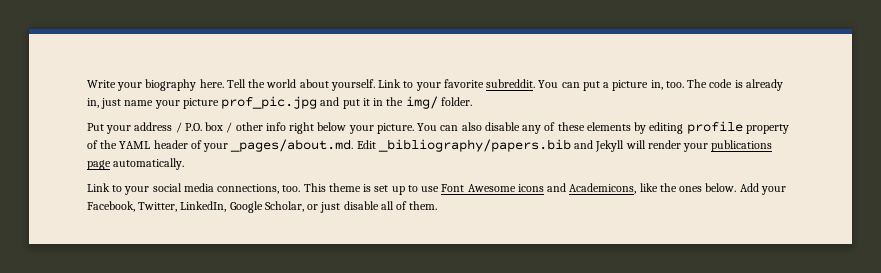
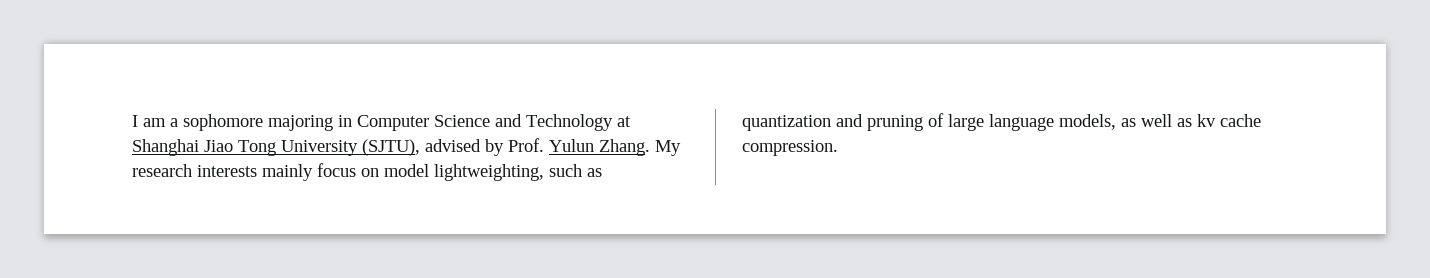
[87,79,783,91] [87,96,472,109] [87,121,789,134] [87,139,773,152] [87,158,185,170] [87,183,786,195] [87,201,438,213] Write your biography here. Tell the world about yourself. Link to your favorite subreddit. You can put a picture in, too. The code is already in, just name your picture prof_pic.jpg and put it in the img/ folder. // Put your address / P.O. box / other info right below your picture. You can also disable any of these elements by editing profile property of the YAML header of your _pages/about.md. Edit _bibliography/papers.bib and Jekyll will render your publications page automatically. // Link to your social media connections, too. This theme is set up to use Font Awesome icons and Academicons, like the ones below. Add your Facebook, Twitter, LinkedIn, Google Scholar, or just disable all of them. -> [132,114,631,131] [132,138,681,156] [132,163,602,181] [742,113,1261,131] [742,140,838,156] I am a sophomore majoring in Computer Science and Technology at Shanghai Jiao Tong University (SJTU), advised by Prof. Yulun Zhang. My research interests mainly focus on model lightweighting, such as quantization and pruning of large language models, as well as kv cache compression.

